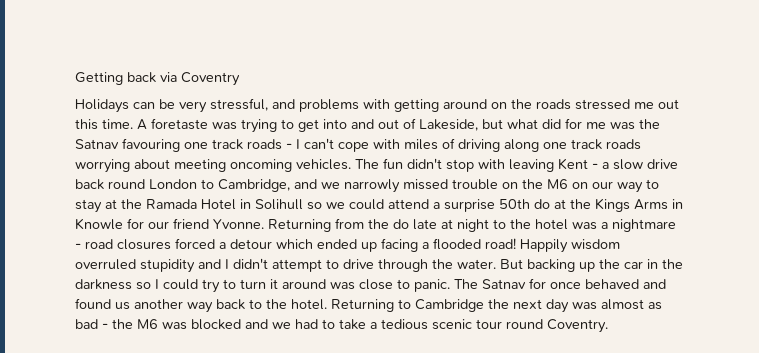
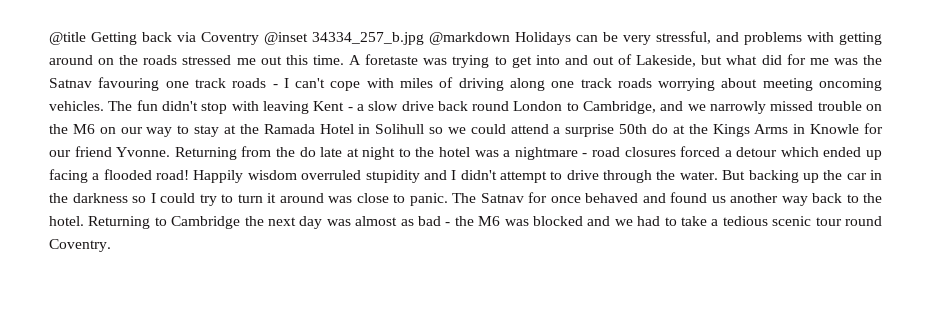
(75, 78) none -> [49,32,86,45] @title
(240, 79) // -> [264,32,510,45] @inset 34334_257_b.jpg @markdown

